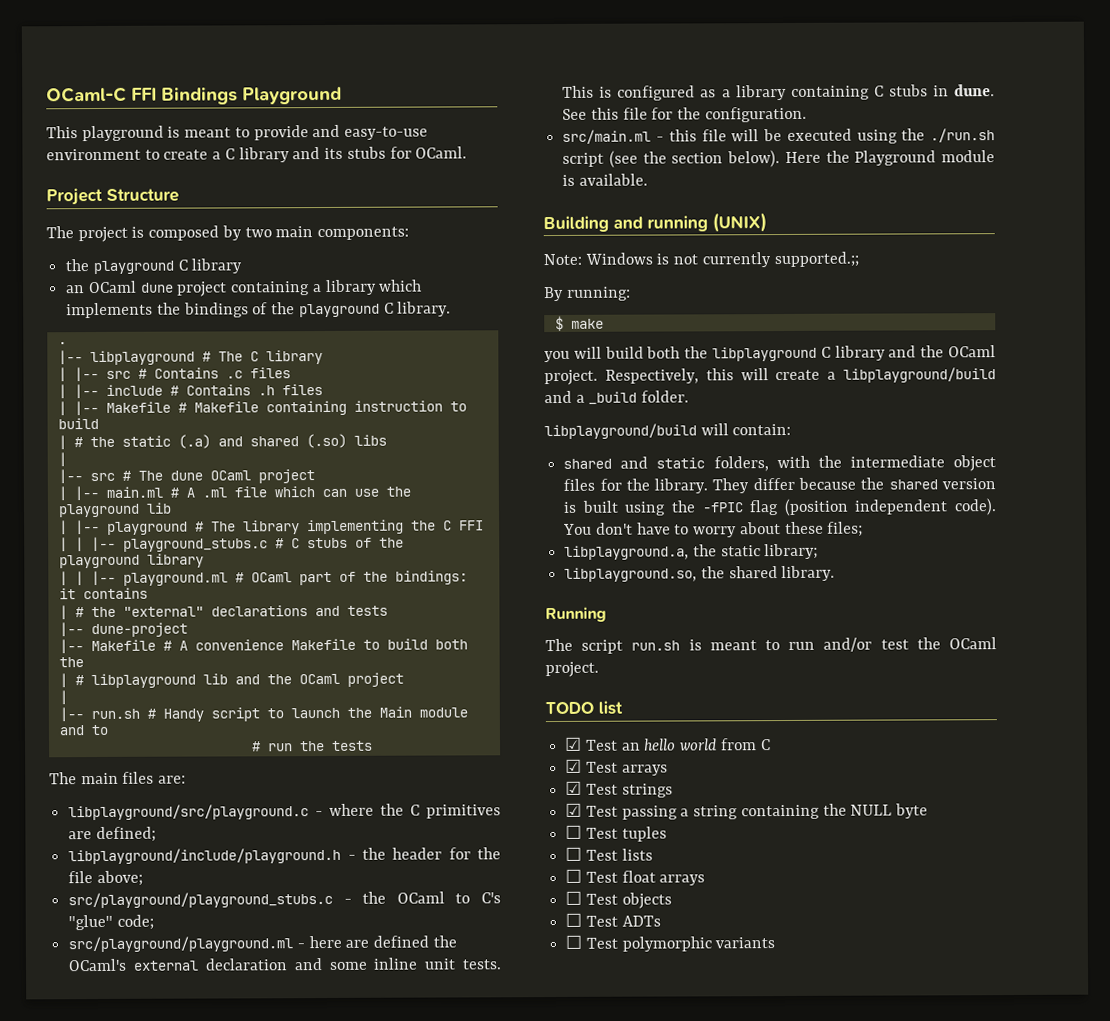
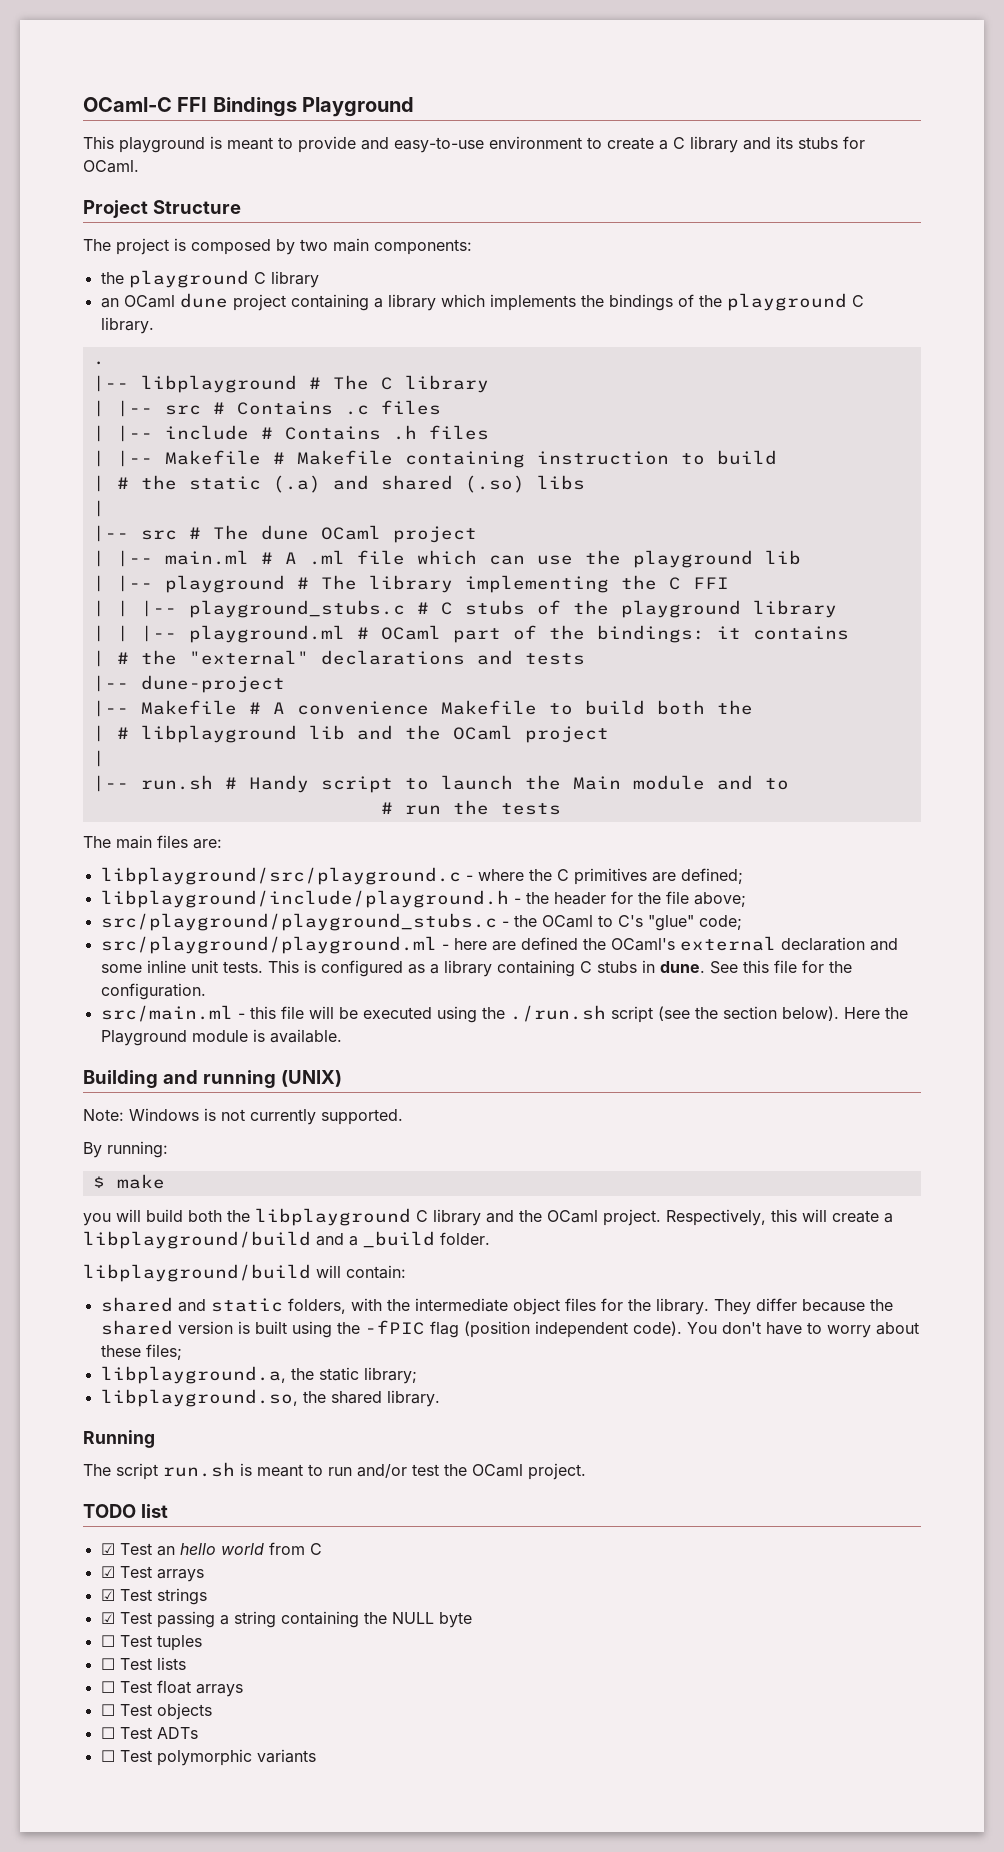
[773,251,859,268] supported.;; -> [321,1109,403,1125] supported.

